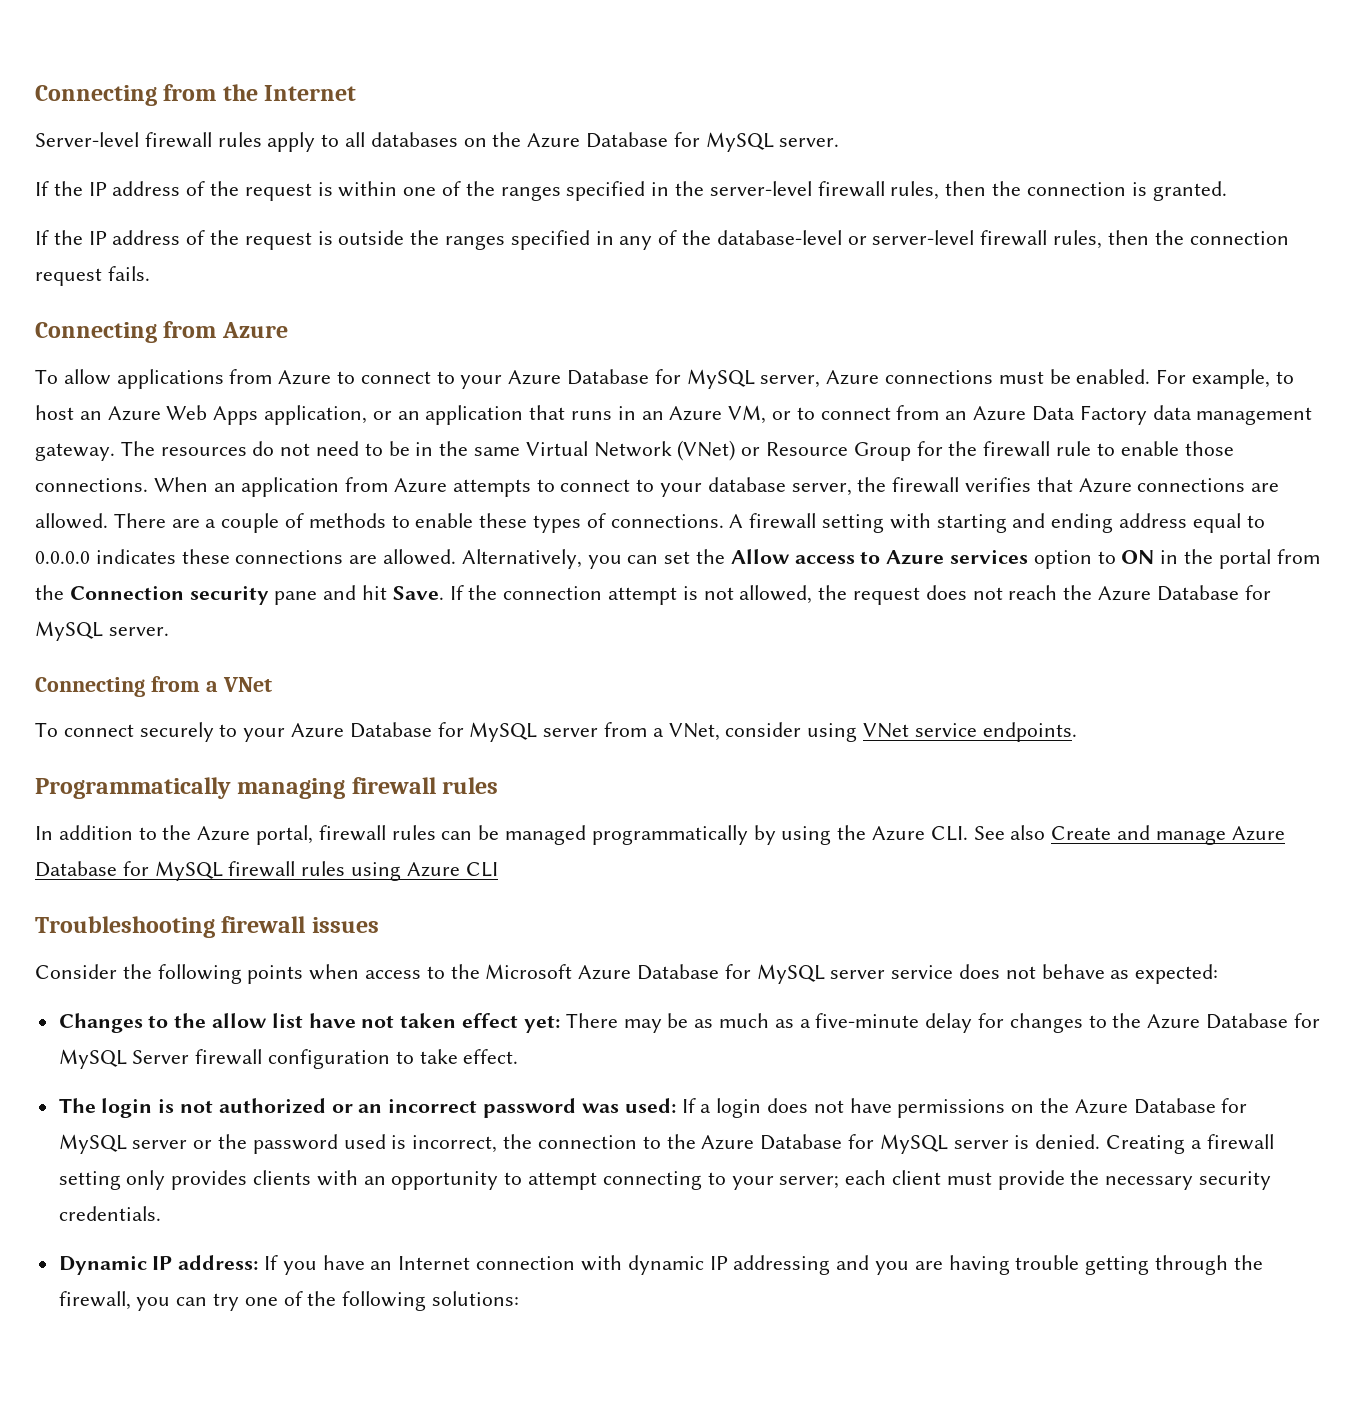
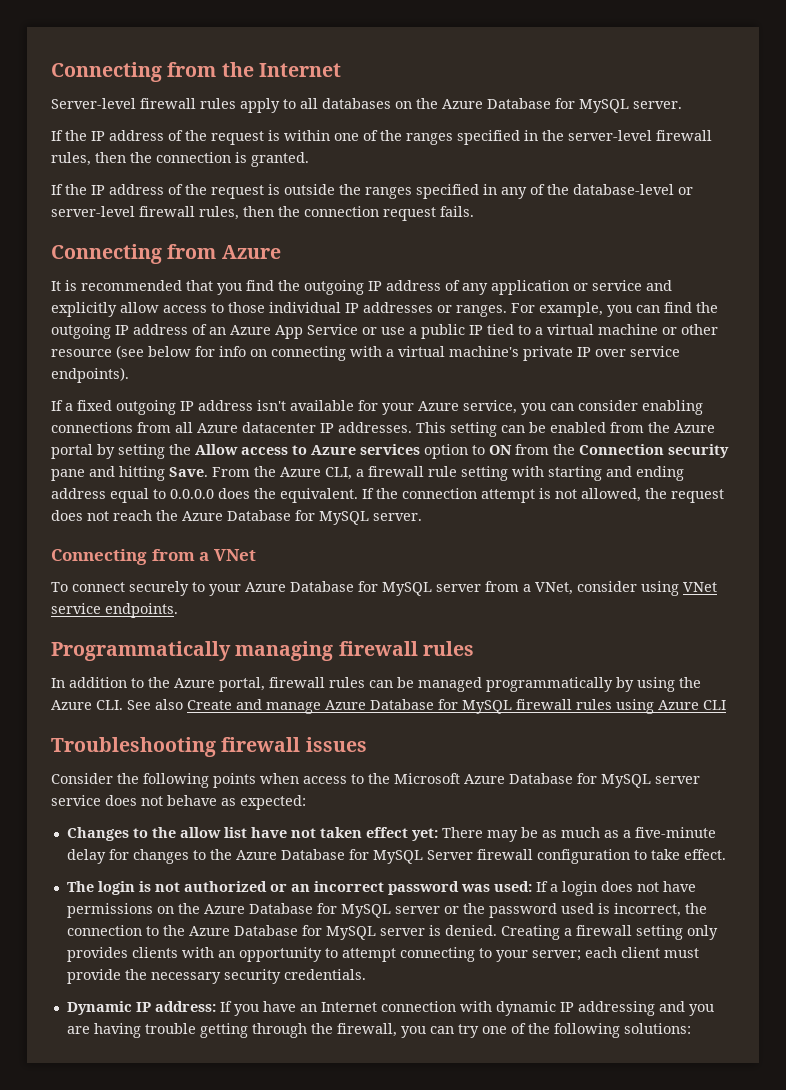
[35,369,1294,389] [35,405,1313,425] [35,440,1234,461] [35,477,1280,497] [35,513,817,533] To allow applications from Azure to connect to your Azure Database for MySQL server, Azure connections must be enabled. For example, to host an Azure Web Apps application, or an application that runs in an Azure VM, or to connect from an Azure Data Factory data management gateway. The resources do not need to be in the same Virtual Network (VNet) or Resource Group for the firewall rule to enable those connections. When an application from Azure attempts to connect to your database server, the firewall verifies that Azure connections are allowed. There are a couple of methods to enable these types of connections. A firewall -> [51,280,672,295] [51,302,718,317] [51,324,718,339] [51,345,680,361] [51,367,129,383] [51,400,703,415] [51,422,715,437] [51,444,729,459] [51,466,457,481] It is recommended that you find the outgoing IP address of any application or service and explicitly allow access to those individual IP addresses or ranges. For example, you can find the outgoing IP address of an Azure App Service or use a public IP tied to a virtual machine or other resource (see below for info on connecting with a virtual machine's private IP over service endpoints). // If a fixed outgoing IP address isn't available for your Azure service, you can consider enabling connections from all Azure datacenter IP addresses. This setting can be enabled from the Azure portal by setting the Allow access to Azure services option to ON from the Connection security pane and hitting Save. From the Azure CLI, a firewall rule
[95,549,1320,569] [35,585,444,605] indicates these connections are allowed. Alternatively, you can set the Allow access to Azure services option to ON in the portal from the Connection security pane and hit Save. -> [218,488,358,503] does the equivalent.

